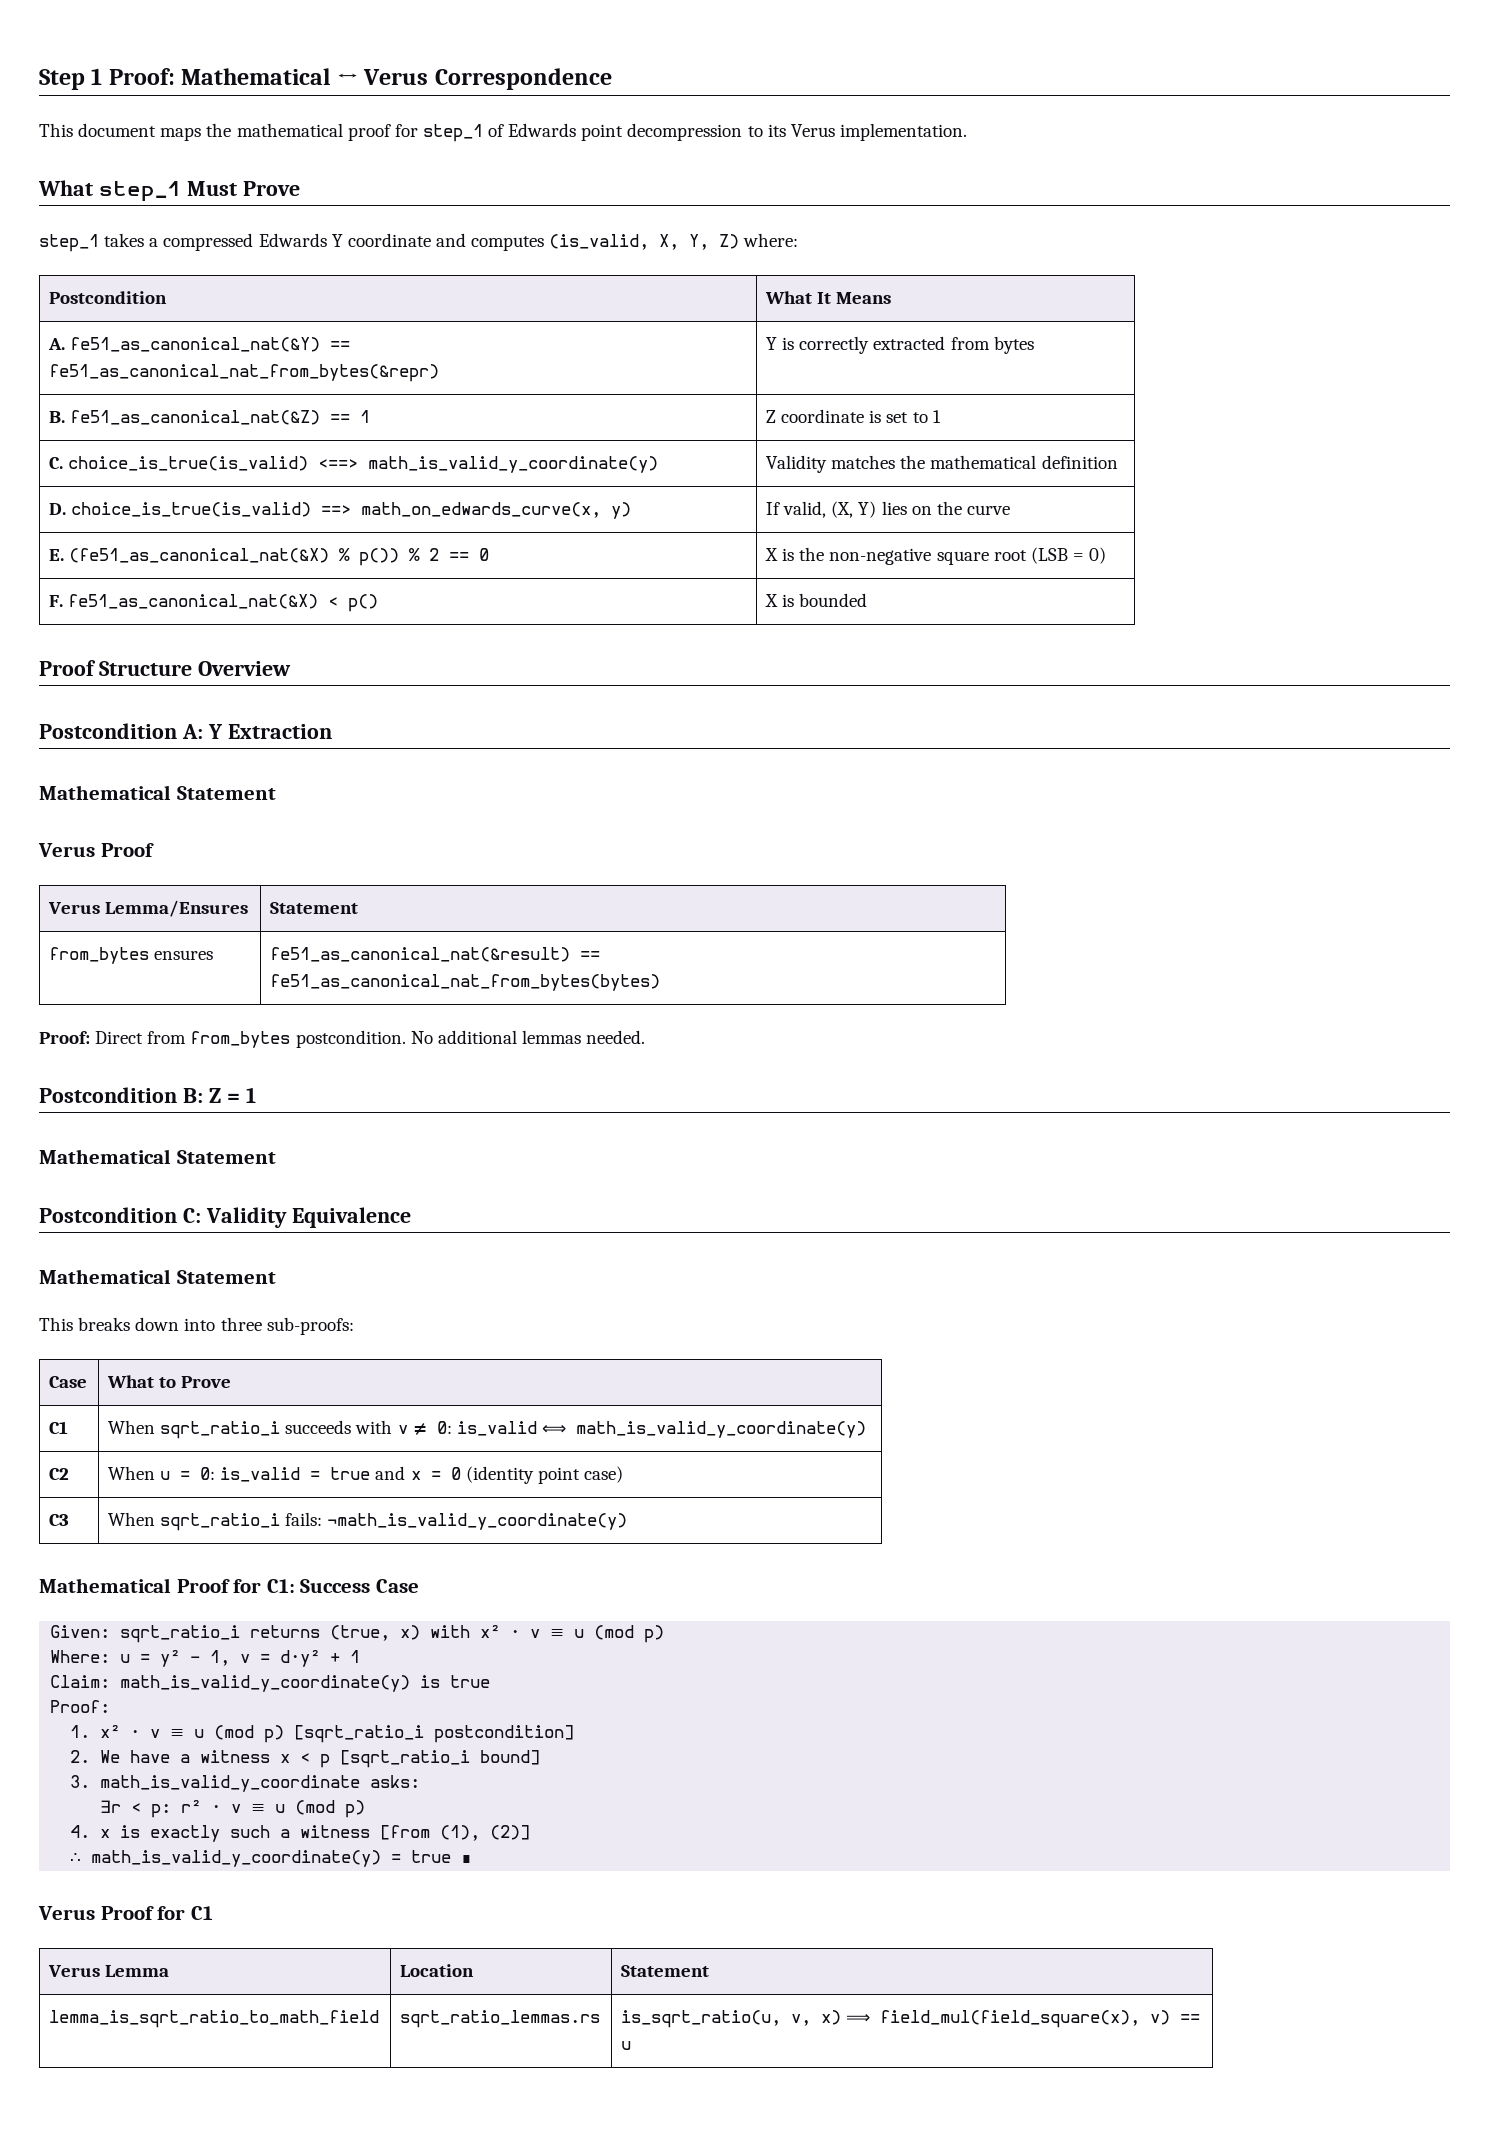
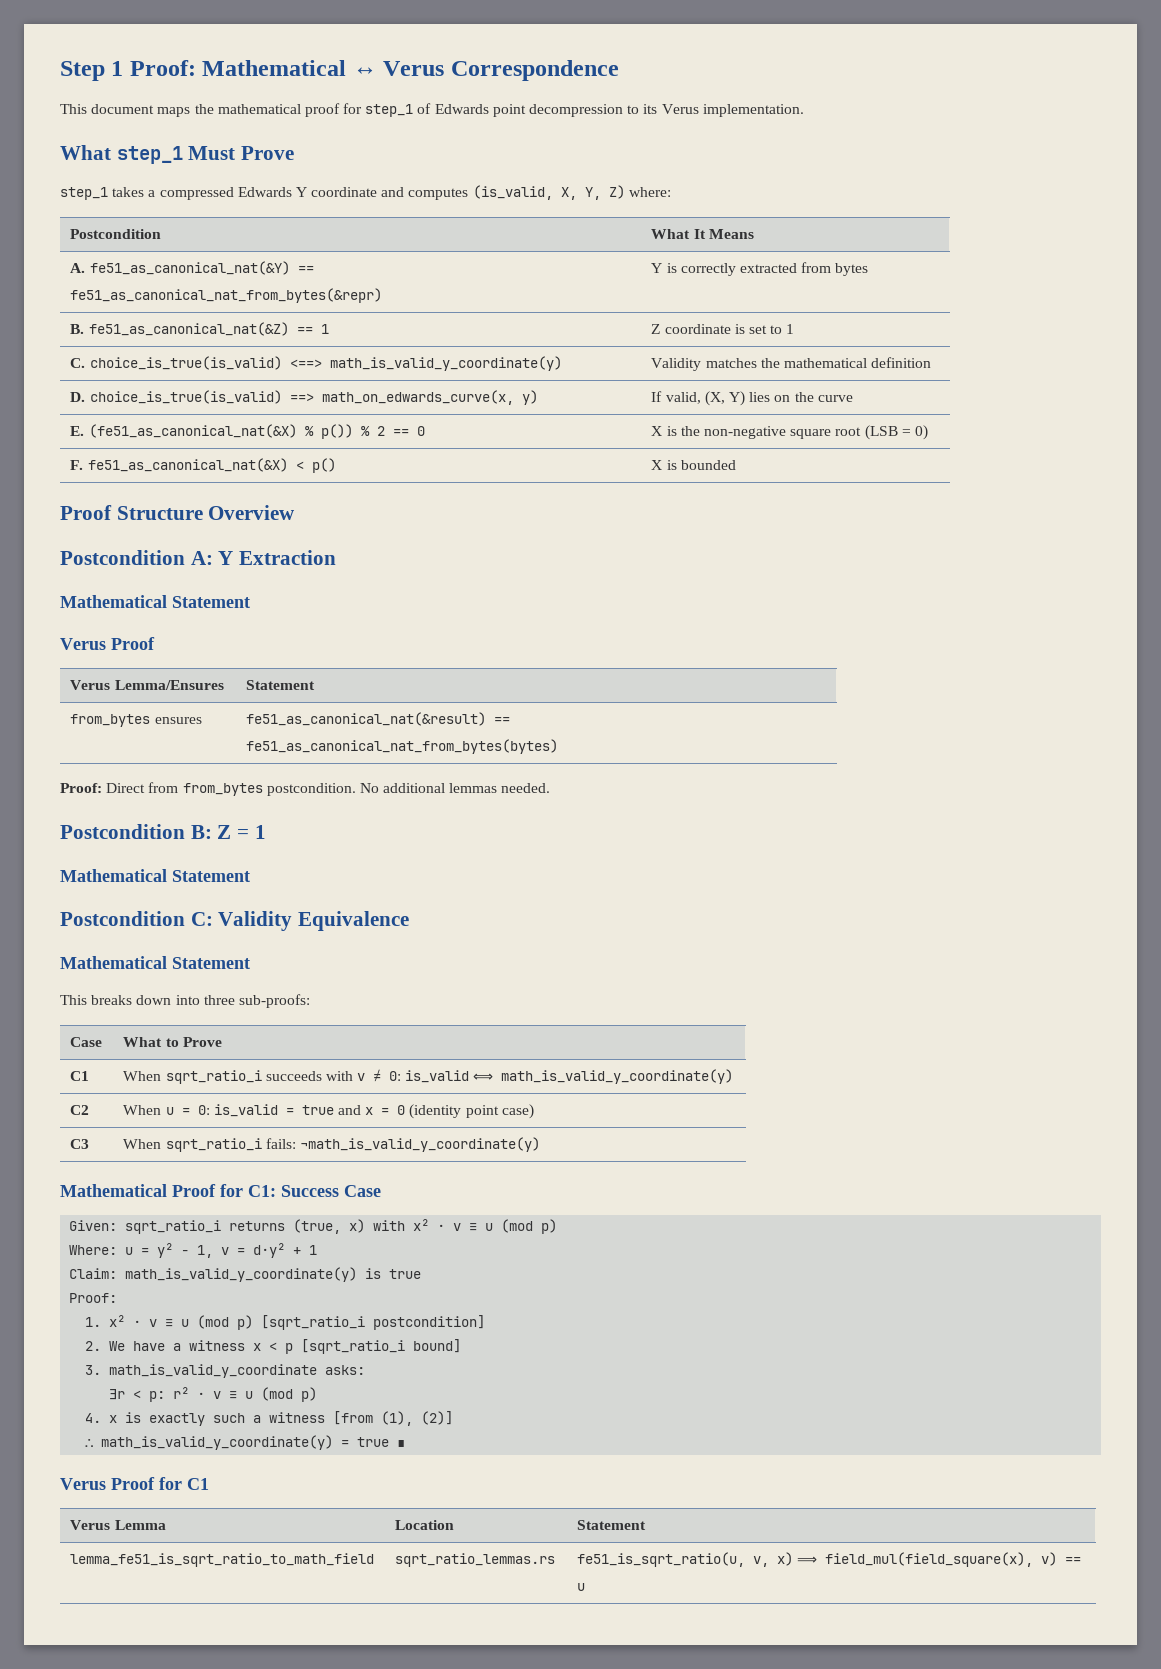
[49,2010,380,2028] lemma_is_sqrt_ratio_to_math_field -> [70,1553,375,1567] lemma_fe51_is_sqrt_ratio_to_math_field
[621,2010,782,2028] is_sqrt_ratio(u, -> [577,1552,746,1567] fe51_is_sqrt_ratio(u,

